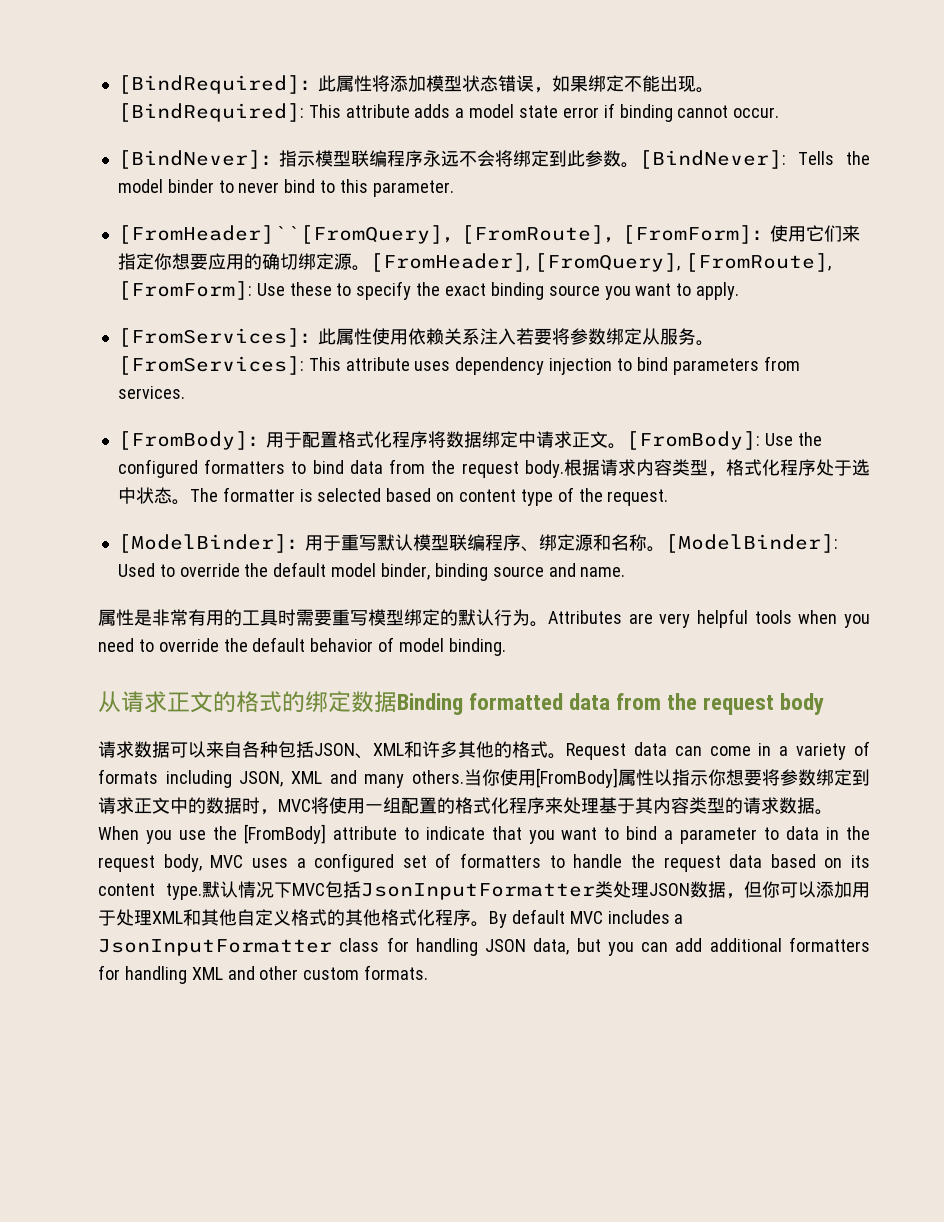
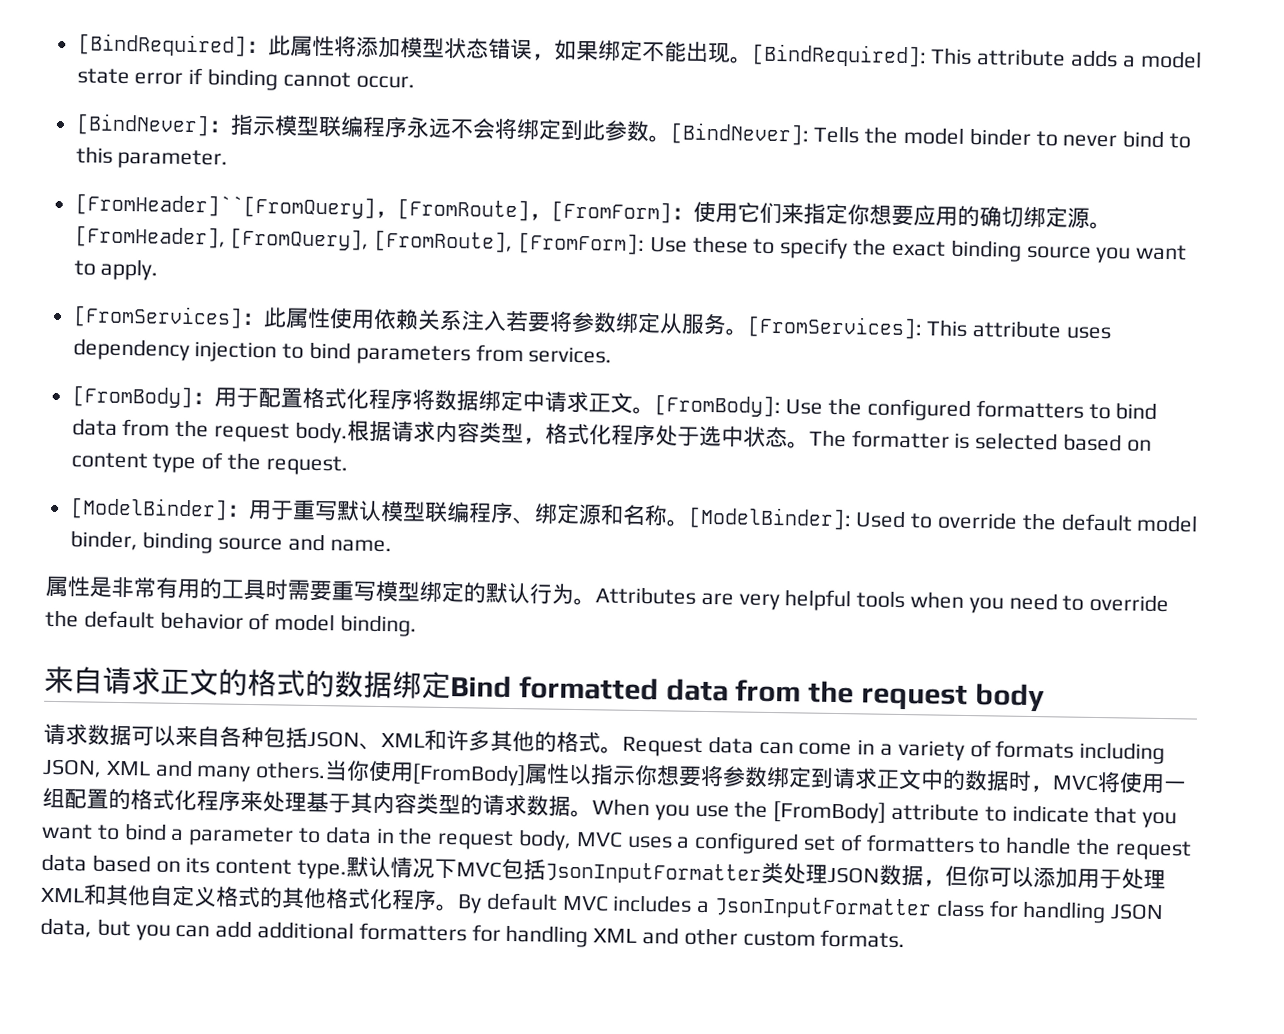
[98,691,121,713] 从 -> [44,665,103,694] 来自
[305,691,463,715] 绑定数据Binding -> [334,670,512,700] 数据绑定Bind

